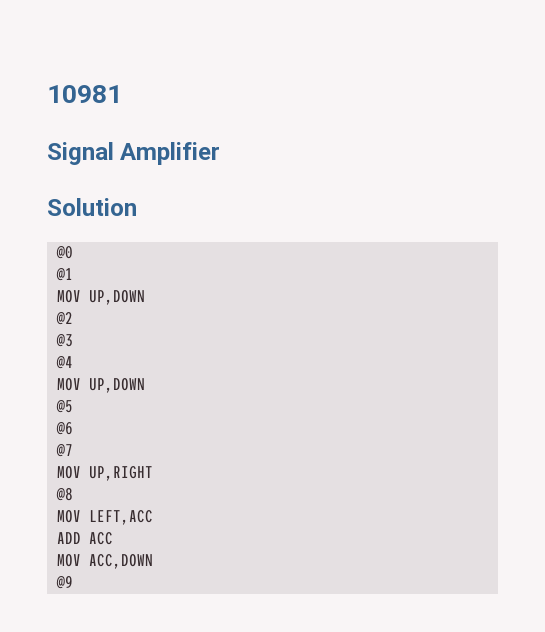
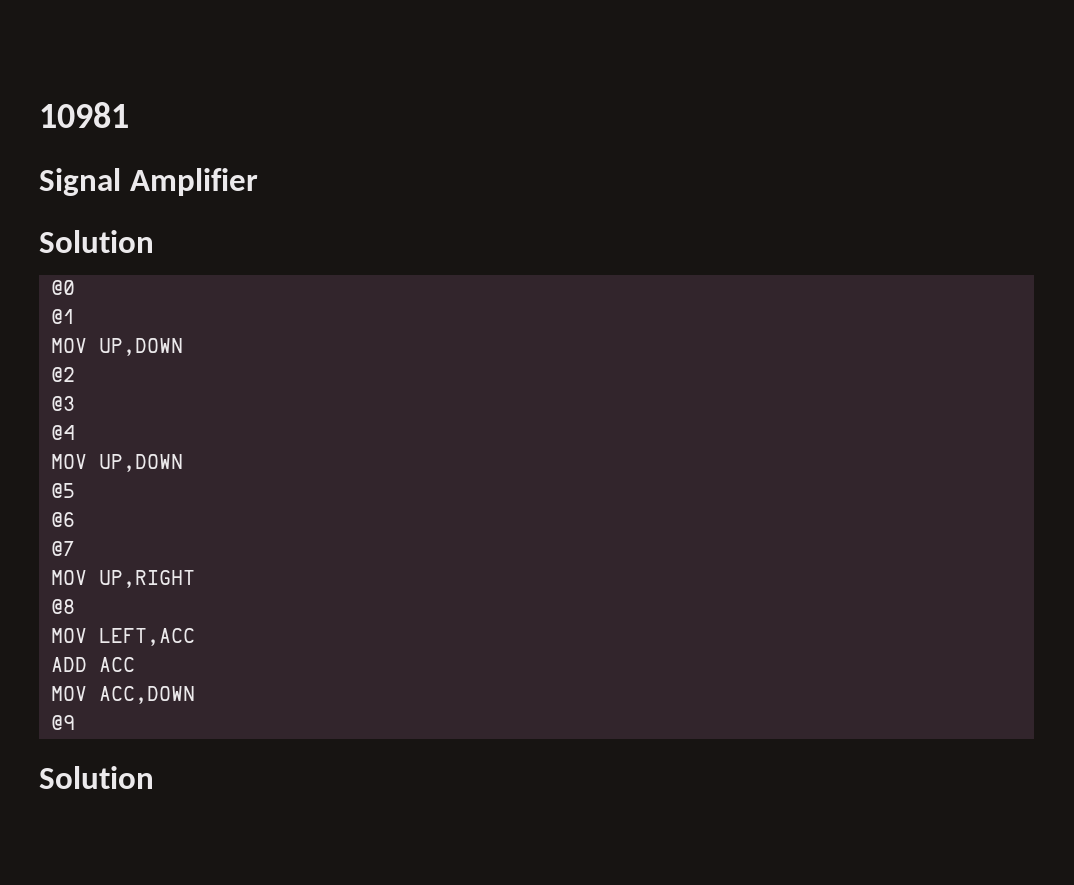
(74, 582) none -> [39,766,154,789] // Solution

